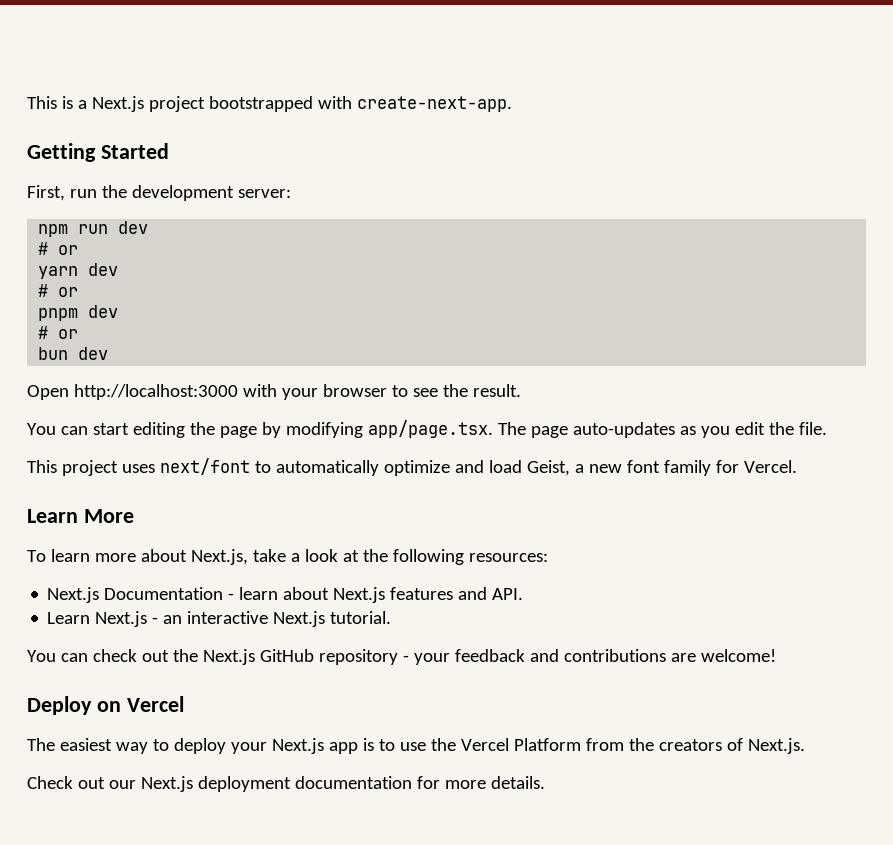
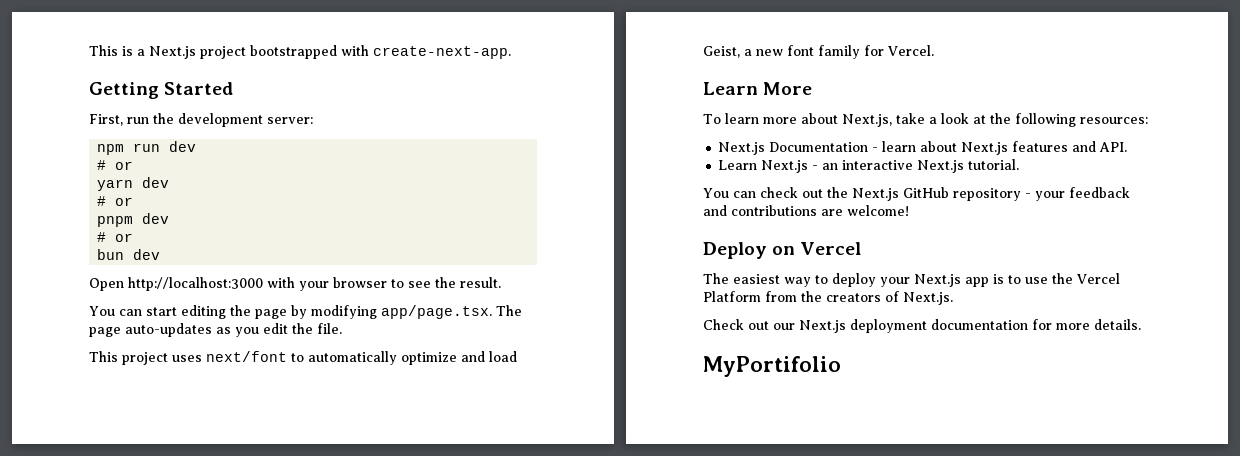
(545, 782) none -> [703,356,841,377] // MyPortifolio

